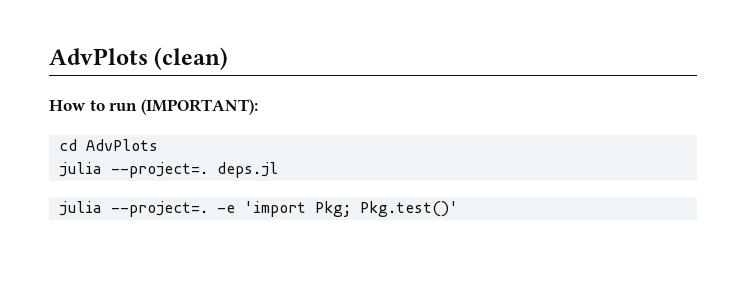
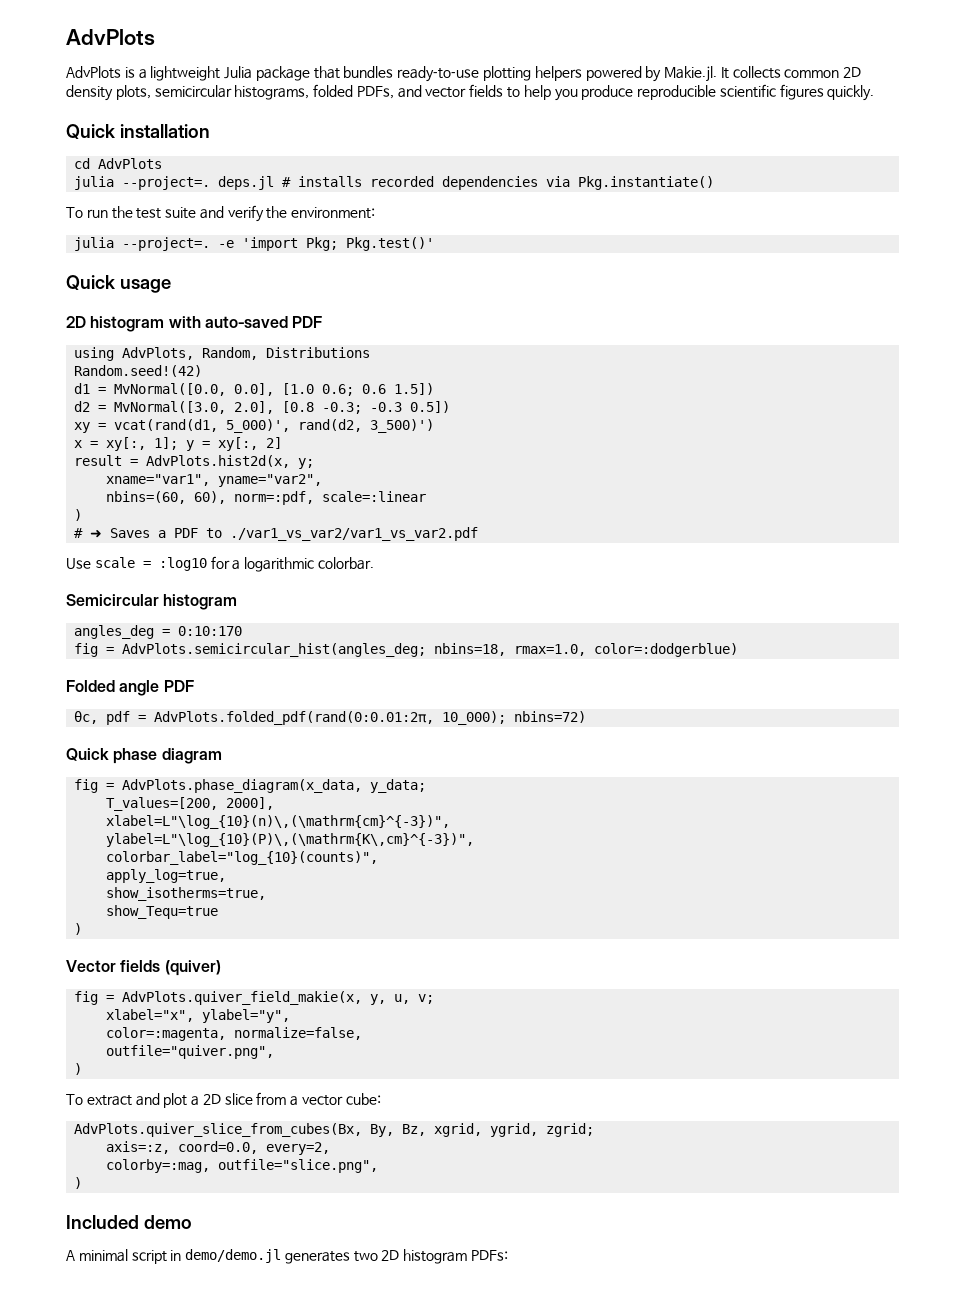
[49,47,229,70] [49,99,258,115] AdvPlots (clean) // How to run (IMPORTANT): -> [66,29,155,45] [66,66,862,82] [66,84,875,101] [66,124,210,139] AdvPlots // AdvPlots is a lightweight Julia package that bundles ready‑to‑use plotting helpers powered by Makie.jl. It collects common 2D density plots, semicircular histograms, folded PDFs, and vector fields to help you produce reproducible scientific figures quickly. // Quick installation
(279, 170) none -> [282,176,715,190] [66,205,376,222] # installs recorded dependencies via Pkg.instantiate() // To run the test suite and verify the environment:
(459, 209) none -> [66,275,171,293] [66,316,323,332] [74,347,371,361] [74,365,203,377] [74,383,435,396] [74,401,451,414] [74,419,435,433] [74,437,283,451] [74,455,315,469] [106,474,323,487] [106,491,427,505] [74,509,83,521] [74,527,479,541] [66,556,374,572] [66,594,238,610] [74,625,243,639] [74,643,739,657] [66,680,194,696] [74,711,587,725] [66,748,222,764] [74,779,427,793] [106,797,275,811] [106,815,451,829] [106,833,475,847] [106,851,379,865] [106,869,227,883] [106,887,267,901] [106,905,219,919] [74,923,83,935] [66,960,221,976] [74,991,435,1005] [106,1009,291,1023] [106,1027,363,1041] [106,1045,275,1059] [74,1063,83,1075] [66,1092,381,1108] [74,1123,595,1137] [106,1141,331,1155] [106,1159,379,1173] [74,1177,83,1189] [66,1215,192,1229] [66,1249,509,1264] // Quick usage // 2D histogram with auto‑saved PDF // using AdvPlots, Random, Distributions // Random.seed!(42) // d1 = MvNormal([0.0, 0.0], [1.0 0.6; 0.6 1.5]) // d2 = MvNormal([3.0, 2.0], [0.8 -0.3; -0.3 0.5]) // xy = vcat(rand(d1, 5_000)', rand(d2, 3_500)') // x = xy[:, 1]; y = xy[:, 2] // result = AdvPlots.hist2d(x, y; // xname="var1", yname="var2", // nbins=(60, 60), norm=:pdf, scale=:linear // ) // # ➜ Saves a PDF to ./var1_vs_var2/var1_vs_var2.pdf // Use scale = :log10 for a logarithmic colorbar. // Semicircular histogram // angles_deg = 0:10:170 // fig = AdvPlots.semicircular_hist(angles_deg; nbins=18, rmax=1.0, color=:dodgerblue) // Folded angle PDF // θc, pdf = AdvPlots.folded_pdf(rand(0:0.01:2π, 10_000); nbins=72) // Quick phase diagram // fig = AdvPlots.phase_diagram(x_data, y_data; // T_values=[200, 2000], // xlabel=L"\log_{10}(n)\,(\mathrm{cm}^{-3})", // ylabel=L"\log_{10}(P)\,(\mathrm{K\,cm}^{-3})", // colorbar_label="log_{10}(counts)", // apply_log=true, // show_isotherms=true, // show_Tequ=true // ) // Vector fields (quiver) // fig = AdvPlots.quiver_field_makie(x, y, u, v; // xlabel="x", ylabel="y", // color=:magenta, normalize=false, // outfile="quiver.png", // ) // To extract and plot a 2D slice from a vector cube: // AdvPlots.quiver_slice_from_cubes(Bx, By, Bz, xgrid, ygrid, zgrid; // axis=:z, coord=0.0, every=2, // colorby=:mag, outfile="slice.png", // ) // Included demo // A minimal script in demo/demo.jl generates two 2D histogram PDFs:

